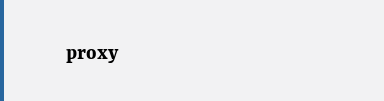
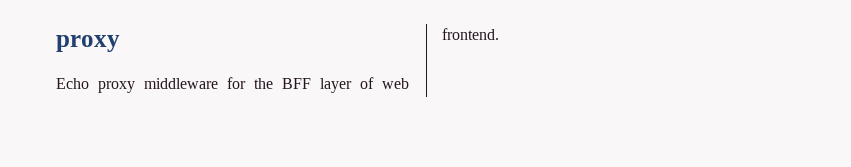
[66,49,119,63] proxy -> [56,35,120,52] [56,77,409,93] [442,28,499,40] proxy // Echo proxy middleware for the BFF layer of web frontend.

